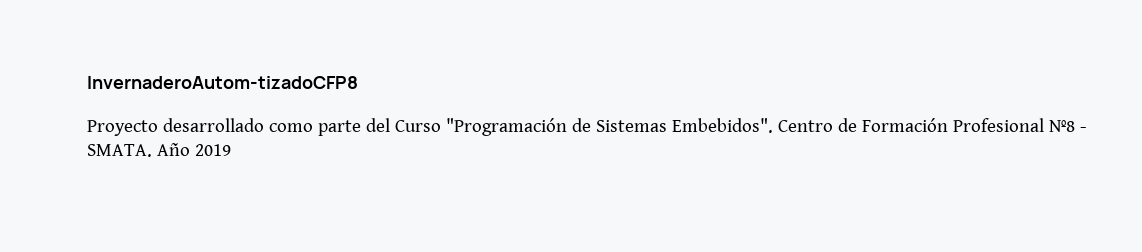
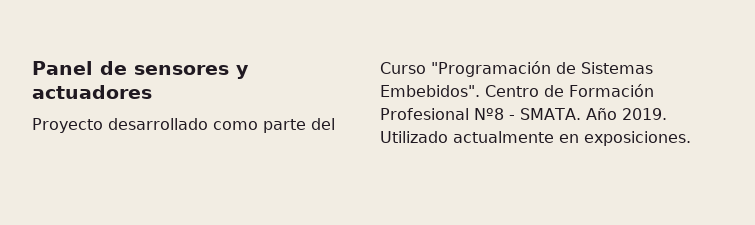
[87,76,358,89] InvernaderoAutom-tizadoCFP8 -> [32,61,249,79] [32,85,152,99] Panel de sensores y actuadores
[194,144,231,156] 2019 -> [621,108,667,120] [380,131,691,146] 2019. Utilizado actualmente en exposiciones.

